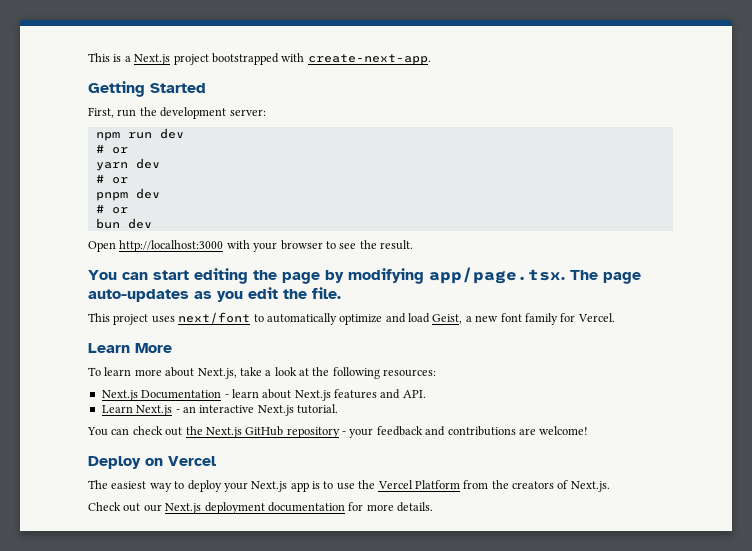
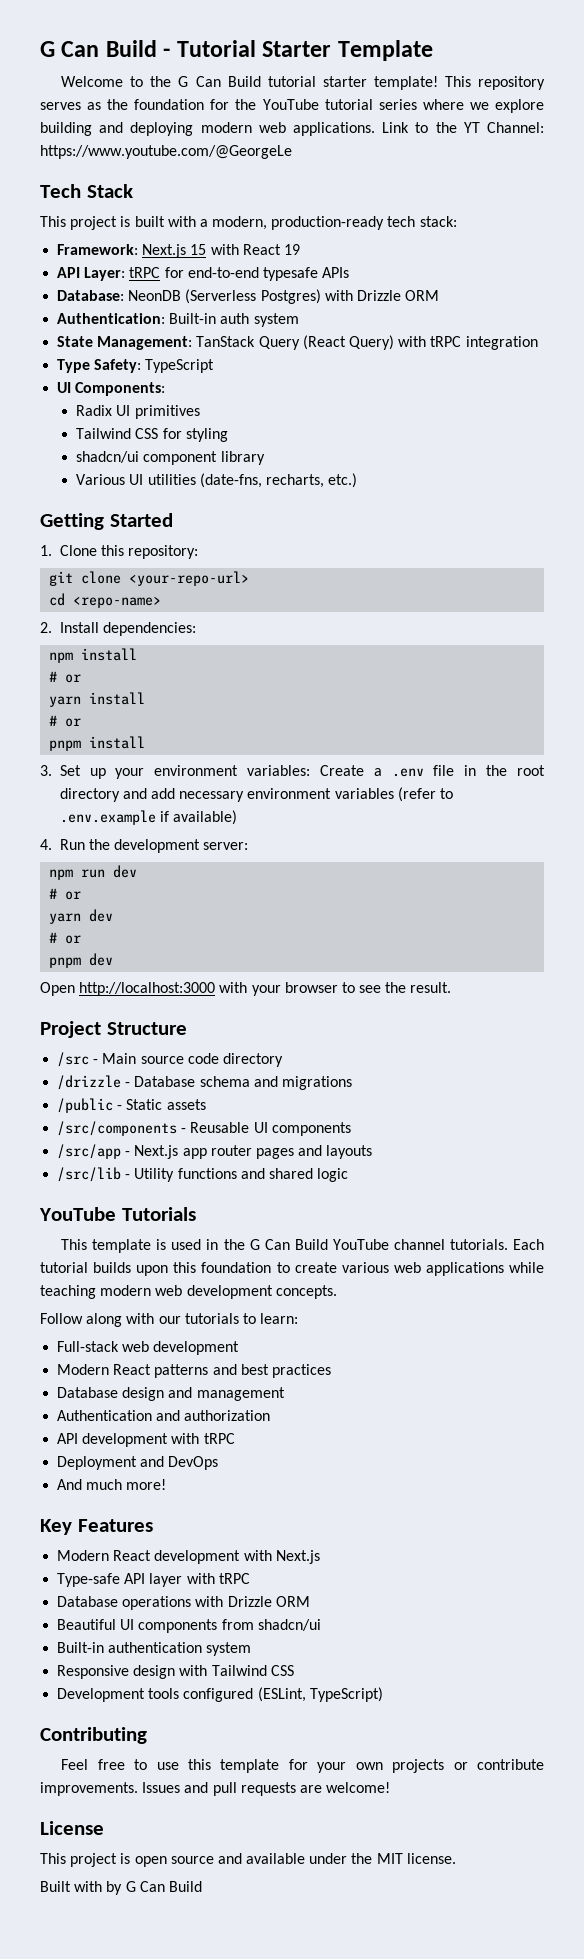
[88,53,431,65] [88,81,206,97] [88,107,137,118] This is a Next.js project bootstrapped with create-next-app. // Getting Started // First, run -> [40,40,433,61] [61,76,545,90] [40,99,544,113] [40,122,544,136] [40,145,292,159] [40,184,133,198] [40,216,457,230] [57,244,300,258] [57,267,350,281] [57,289,440,304] [57,313,299,327] [57,335,538,350] [57,359,215,373] [57,382,166,396] [76,405,200,419] [76,428,228,442] [76,451,265,465] [76,473,358,488] [40,513,173,530] [40,545,199,559] [49,571,250,586] [49,593,162,608] [40,622,196,636] [49,648,138,663] [49,671,82,683] [49,692,146,707] [49,715,82,727] [49,736,146,751] [40,765,545,779] [59,787,454,802] [59,810,238,825] [40,839,85,850] G Can Build - Tutorial Starter Template // Welcome to the G Can Build tutorial starter template! This repository serves as the foundation for the YouTube tutorial series where we explore building and deploying modern web applications. Link to the YT Channel: https://www.youtube.com/@GeorgeLe // Tech Stack // This project is built with a modern, production-ready tech stack: // Framework: Next.js 15 with React 19 // API Layer: tRPC for end-to-end typesafe APIs // Database: NeonDB (Serverless Postgres) with Drizzle ORM // Authentication: Built-in auth system // State Management: TanStack Query (React Query) with tRPC integration // Type Safety: TypeScript // UI Components: // Radix UI primitives // Tailwind CSS for styling // shadcn/ui component library // Various UI utilities (date-fns, recharts, etc.) // Getting Started // 1. Clone this repository: // git clone <your-repo-url> // cd <repo-name> // 2. Install dependencies: // npm install // # or // yarn install // # or // pnpm install // 3. Set up your environment variables: Create a .env file in the root directory and add necessary environment variables (refer to .env.example if available) // 4. Run
[95,204,128,214] [95,218,152,229] // # or // bun dev -> (114, 959) none
[88,267,641,284] [88,287,341,302] [88,312,615,325] [88,343,172,353] [88,367,437,379] [101,389,426,401] [101,404,338,416] [87,426,589,438] [88,456,216,469] [88,480,610,492] [88,502,433,514] You can start editing the page by modifying app/page.tsx. The page auto-updates as you edit the file. // This project uses next/font to automatically optimize and load Geist, a new font family for Vercel. // Learn More // To learn more about Next.js, take a look at the following resources: // Next.js Documentation - learn about Next.js features and API. // Learn Next.js - an interactive Next.js tutorial. // You can check out the Next.js GitHub repository - your feedback and contributions are welcome! // Deploy on Vercel // The easiest way to deploy your Next.js app is to use the Vercel Platform from the creators of Next.js. // Check out our Next.js deployment documentation for more details. -> [40,1021,187,1038] [57,1052,283,1067] [57,1075,352,1090] [57,1098,206,1113] [57,1121,351,1136] [57,1144,373,1159] [57,1167,349,1182] [39,1207,196,1221] [61,1239,544,1253] [40,1262,544,1276] [40,1285,337,1299] [40,1313,299,1327] [57,1341,240,1355] [57,1364,331,1378] [57,1387,285,1401] [57,1410,271,1421] [57,1433,235,1447] [57,1456,219,1470] [57,1479,167,1490] [40,1519,153,1535] [57,1550,320,1564] [57,1573,250,1587] [57,1596,310,1610] [57,1619,321,1633] [57,1642,252,1656] [57,1665,294,1679] [57,1687,383,1702] [40,1727,147,1744] [61,1759,544,1773] [40,1782,391,1796] [40,1821,104,1835] [40,1853,456,1867] [40,1881,202,1895] Project Structure // /src - Main source code directory // /drizzle - Database schema and migrations // /public - Static assets // /src/components - Reusable UI components // /src/app - Next.js app router pages and layouts // /src/lib - Utility functions and shared logic // YouTube Tutorials // This template is used in the G Can Build YouTube channel tutorials. Each tutorial builds upon this foundation to create various web applications while teaching modern web development concepts. // Follow along with our tutorials to learn: // Full-stack web development // Modern React patterns and best practices // Database design and management // Authentication and authorization // API development with tRPC // Deployment and DevOps // And much more! // Key Features // Modern React development with Next.js // Type-safe API layer with tRPC // Database operations with Drizzle ORM // Beautiful UI components from shadcn/ui // Built-in authentication system // Responsive design with Tailwind CSS // Development tools configured (ESLint, TypeScript) // Contributing // Feel free to use this template for your own projects or contribute improvements. Issues and pull requests are welcome! // License // This project is open source and available under the MIT license. // Built with by G Can Build

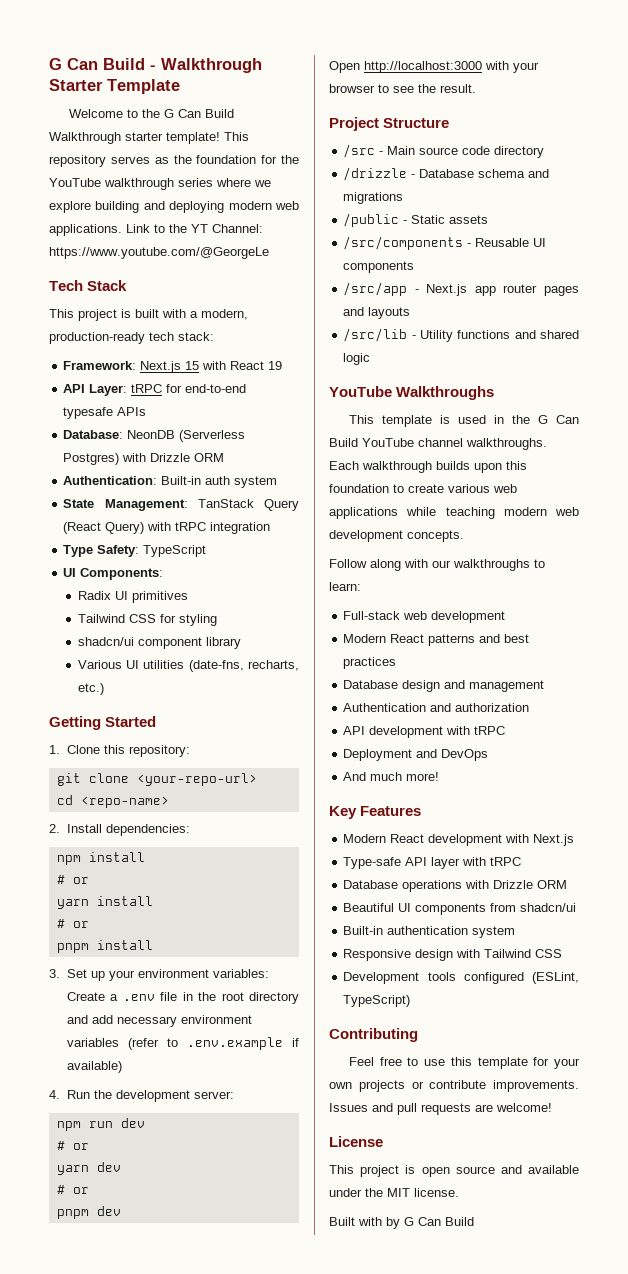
[176,40,256,57] Tutorial -> [161,58,262,73] Walkthrough
[267,76,316,87] tutorial -> [49,132,121,144] Walkthrough
[324,99,373,110] tutorial -> [104,178,174,190] walkthrough
[121,1207,196,1221] Tutorials -> [396,386,495,400] Walkthroughs
[449,1239,544,1250] [40,1262,88,1273] tutorials. Each tutorial -> [466,438,547,450] [329,461,432,473] walkthroughs. Each walkthrough
[184,1313,239,1324] tutorials -> [453,559,530,571] walkthroughs

